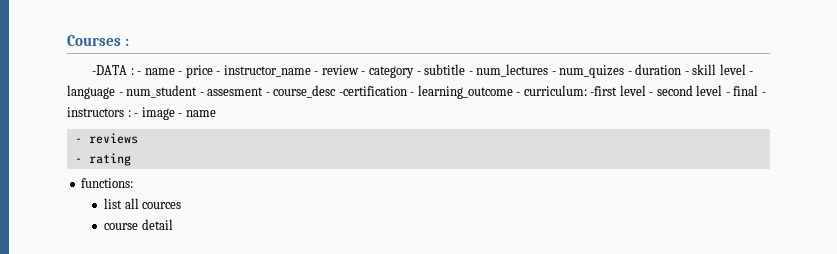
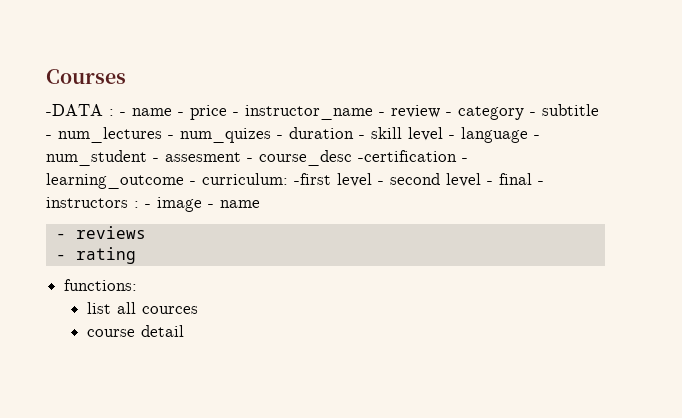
[125,38,130,46] : -> (126, 76) none

